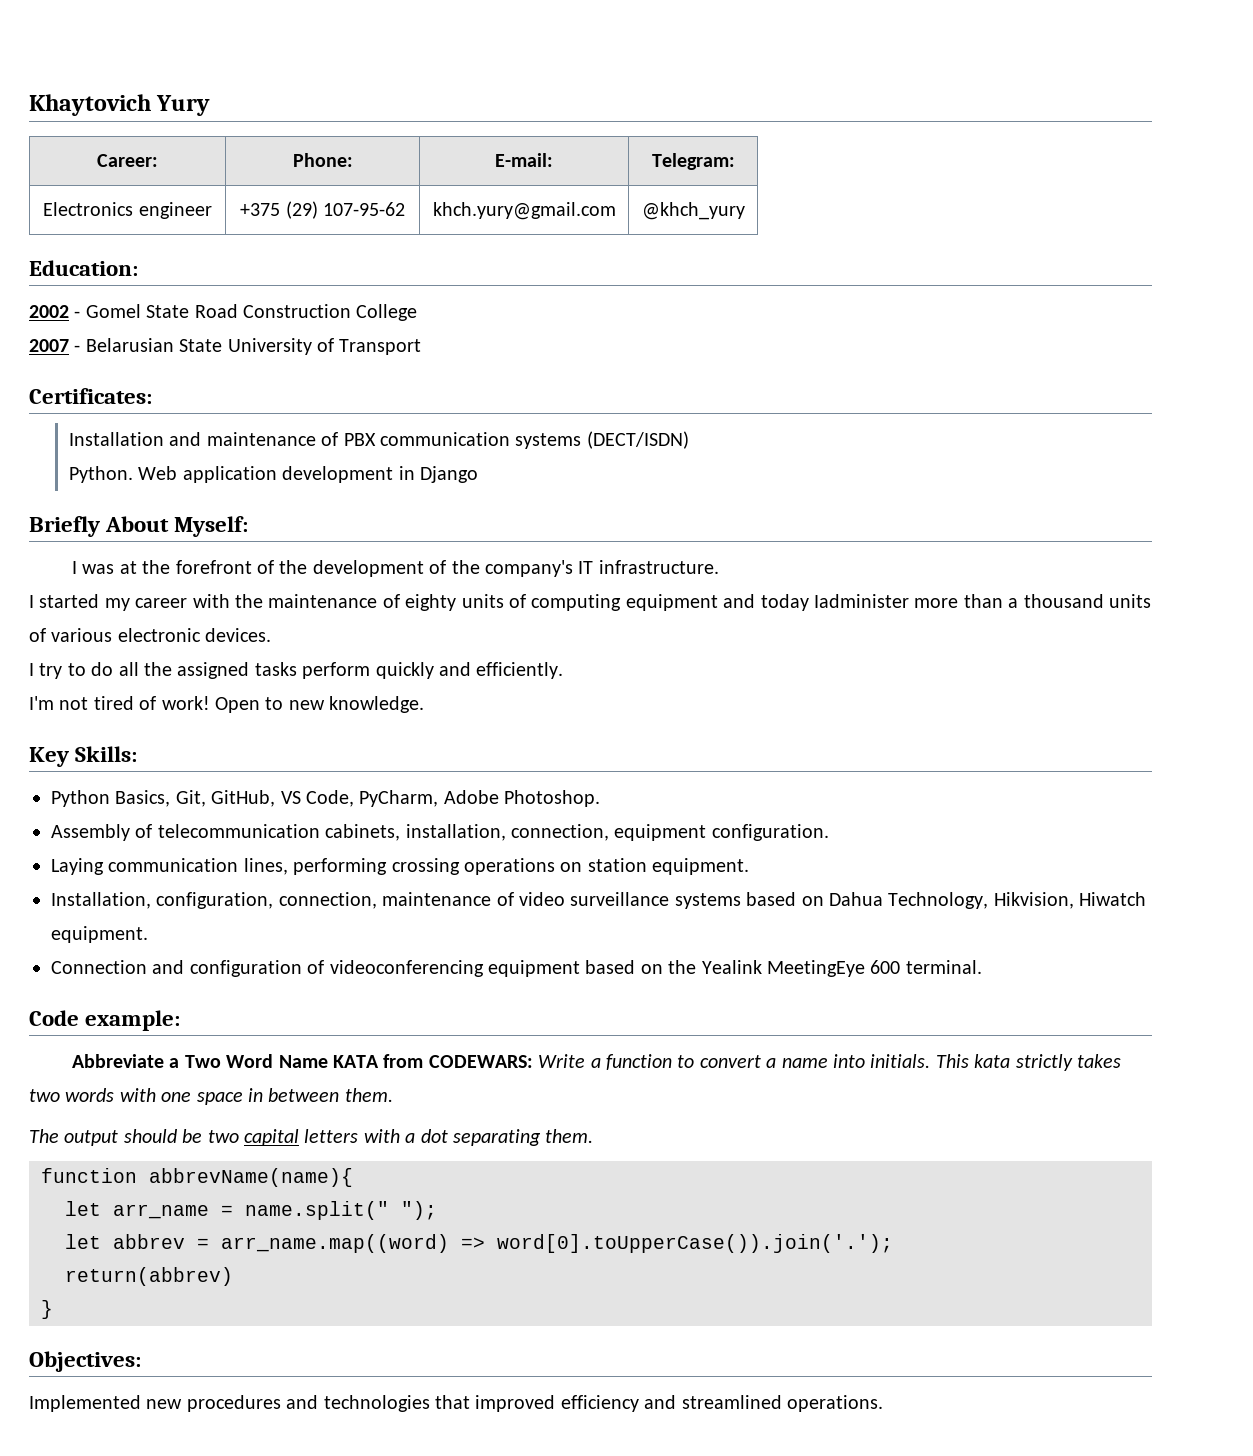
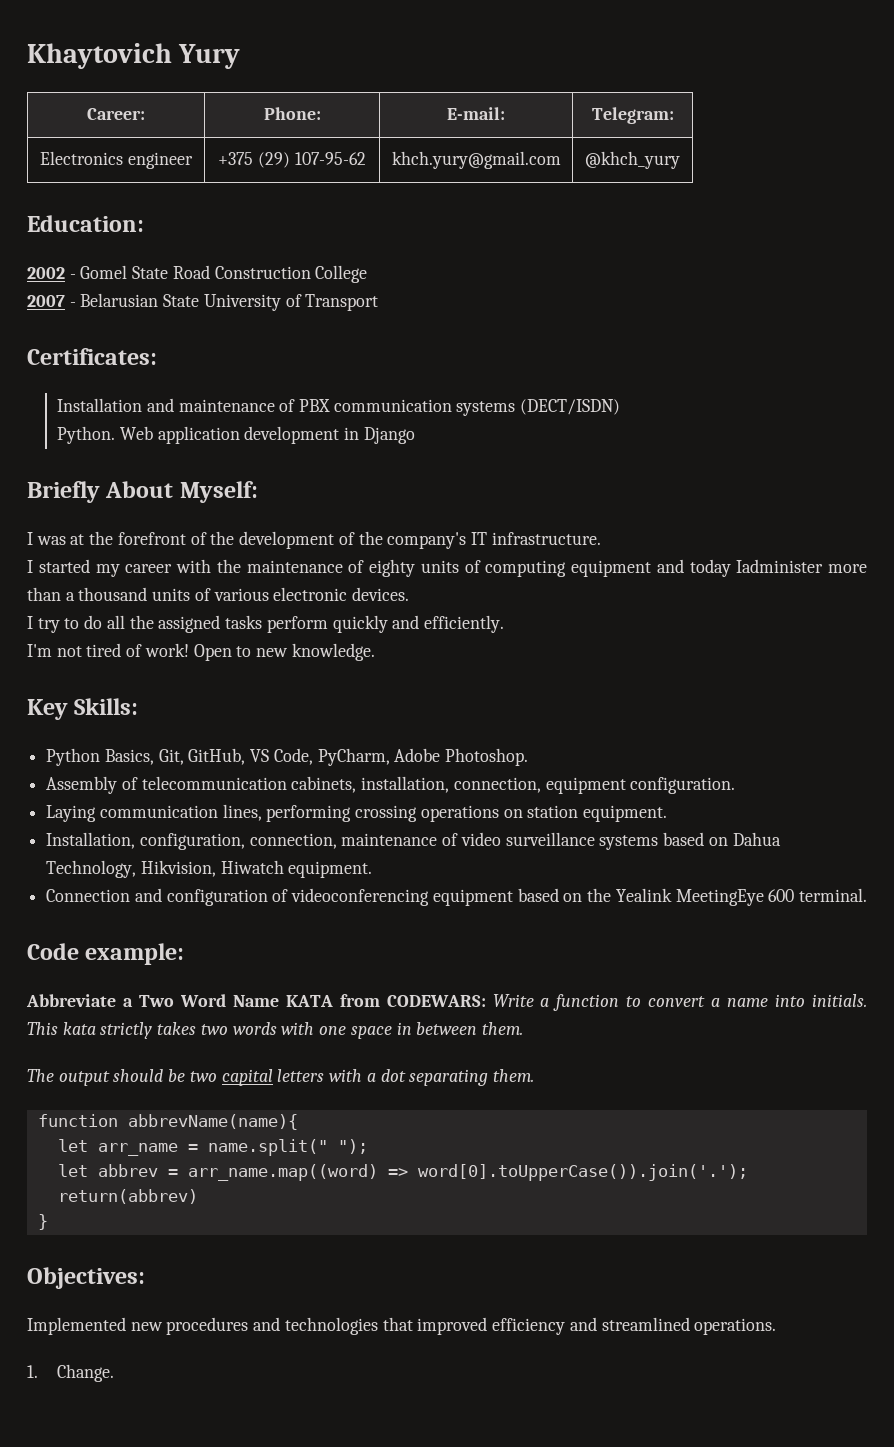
(883, 1403) none -> [27,1364,115,1382] // 1. Change.

